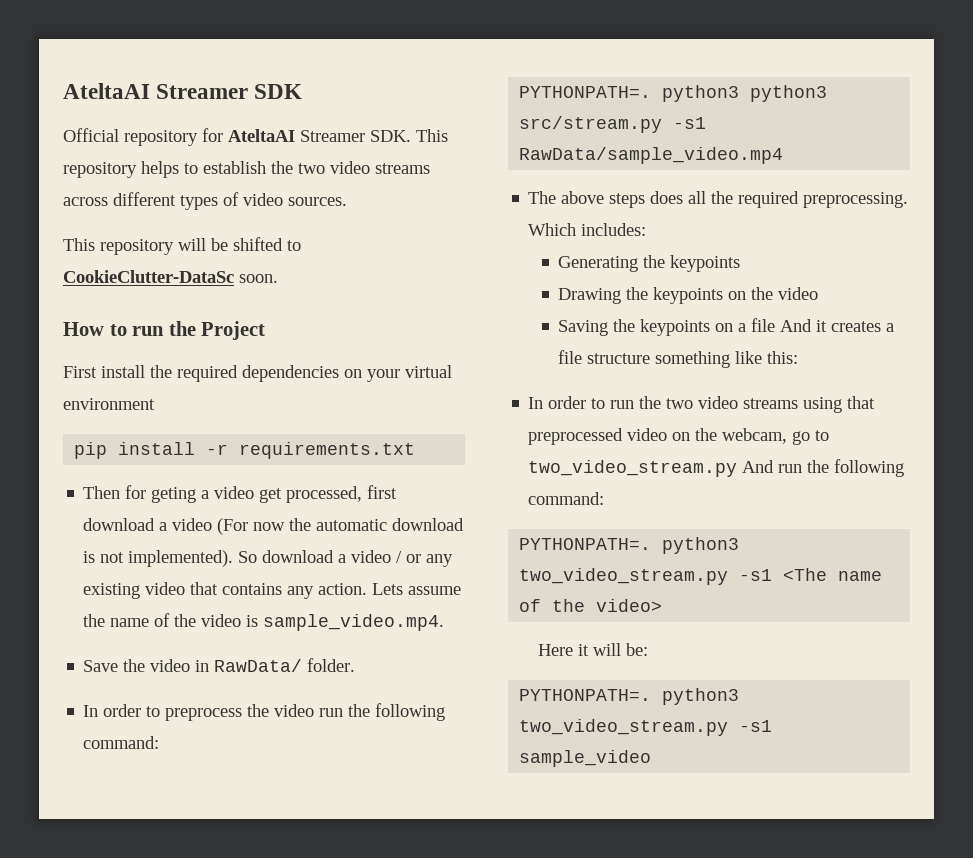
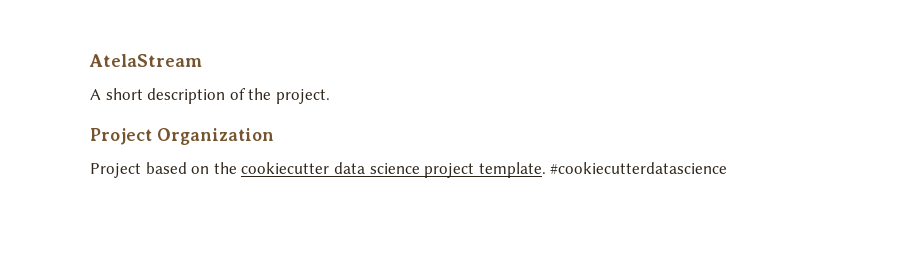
[63,83,303,99] [63,128,448,146] [63,161,430,178] [63,192,347,210] [63,237,301,255] [63,270,278,283] [63,321,266,340] [63,365,452,382] [63,398,155,410] [74,442,416,459] [83,485,398,503] [83,518,465,535] [83,550,454,567] [83,582,462,599] [83,613,445,631] [83,658,356,672] [83,703,446,721] [83,736,160,749] [519,85,828,102] [519,116,707,133] [519,147,784,164] [528,191,909,208] [528,223,647,236] [558,255,741,272] [558,287,819,304] [558,318,895,336] [558,350,799,368] [528,396,876,413] [528,428,830,445] [528,459,905,477] [528,492,605,505] [519,537,740,554] [519,568,883,585] [519,599,663,612] [538,643,649,656] [519,688,740,705] [519,719,773,736] [519,750,652,767] AteltaAI Streamer SDK // Official repository for AteltaAI Streamer SDK. This repository helps to establish the two video streams across different types of video sources. // This repository will be shifted to CookieClutter-DataSc soon. // How to run the Project // First install the required dependencies on your virtual environment // pip install -r requirements.txt // Then for geting a video get processed, first download a video (For now the automatic download is not implemented). So download a video / or any existing video that contains any action. Lets assume the name of the video is sample_video.mp4. // Save the video in RawData/ folder. // In order to preprocess the video run the following command: // PYTHONPATH=. python3 python3 src/stream.py -s1 RawData/sample_video.mp4 // The above steps does all the required preprocessing. Which includes: // Generating the keypoints // Drawing the keypoints on the video // Saving the keypoints on a file And it creates a file structure something like this: // In order to run the two video streams using that preprocessed video on the webcam, go to two_video_stream.py And run the following command: // PYTHONPATH=. python3 two_video_stream.py -s1 <The name of the video> // Here it will be: // PYTHONPATH=. python3 two_video_stream.py -s1 sample_video -> [89,54,202,67] [90,88,330,104] [90,128,274,145] [90,162,728,178] AtelaStream // A short description of the project. // Project Organization // Project based on the cookiecutter data science project template. #cookiecutterdatascience

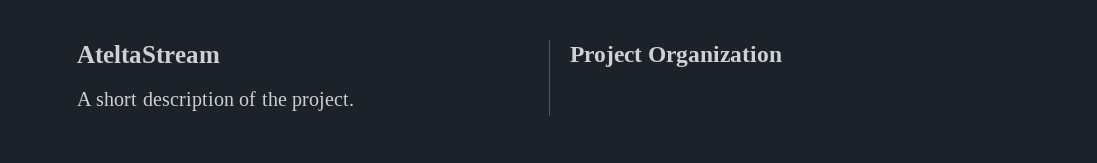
[89,54,202,67] AtelaStream -> [77,45,220,63] AteltaStream
[90,162,728,178] // Project based on the cookiecutter data science project template. #cookiecutterdatascience -> (783, 56) none

